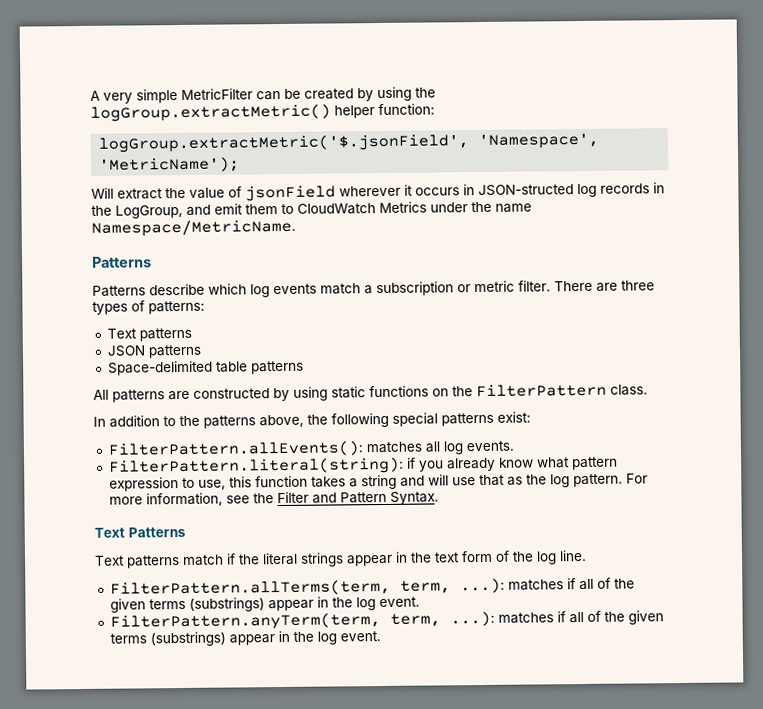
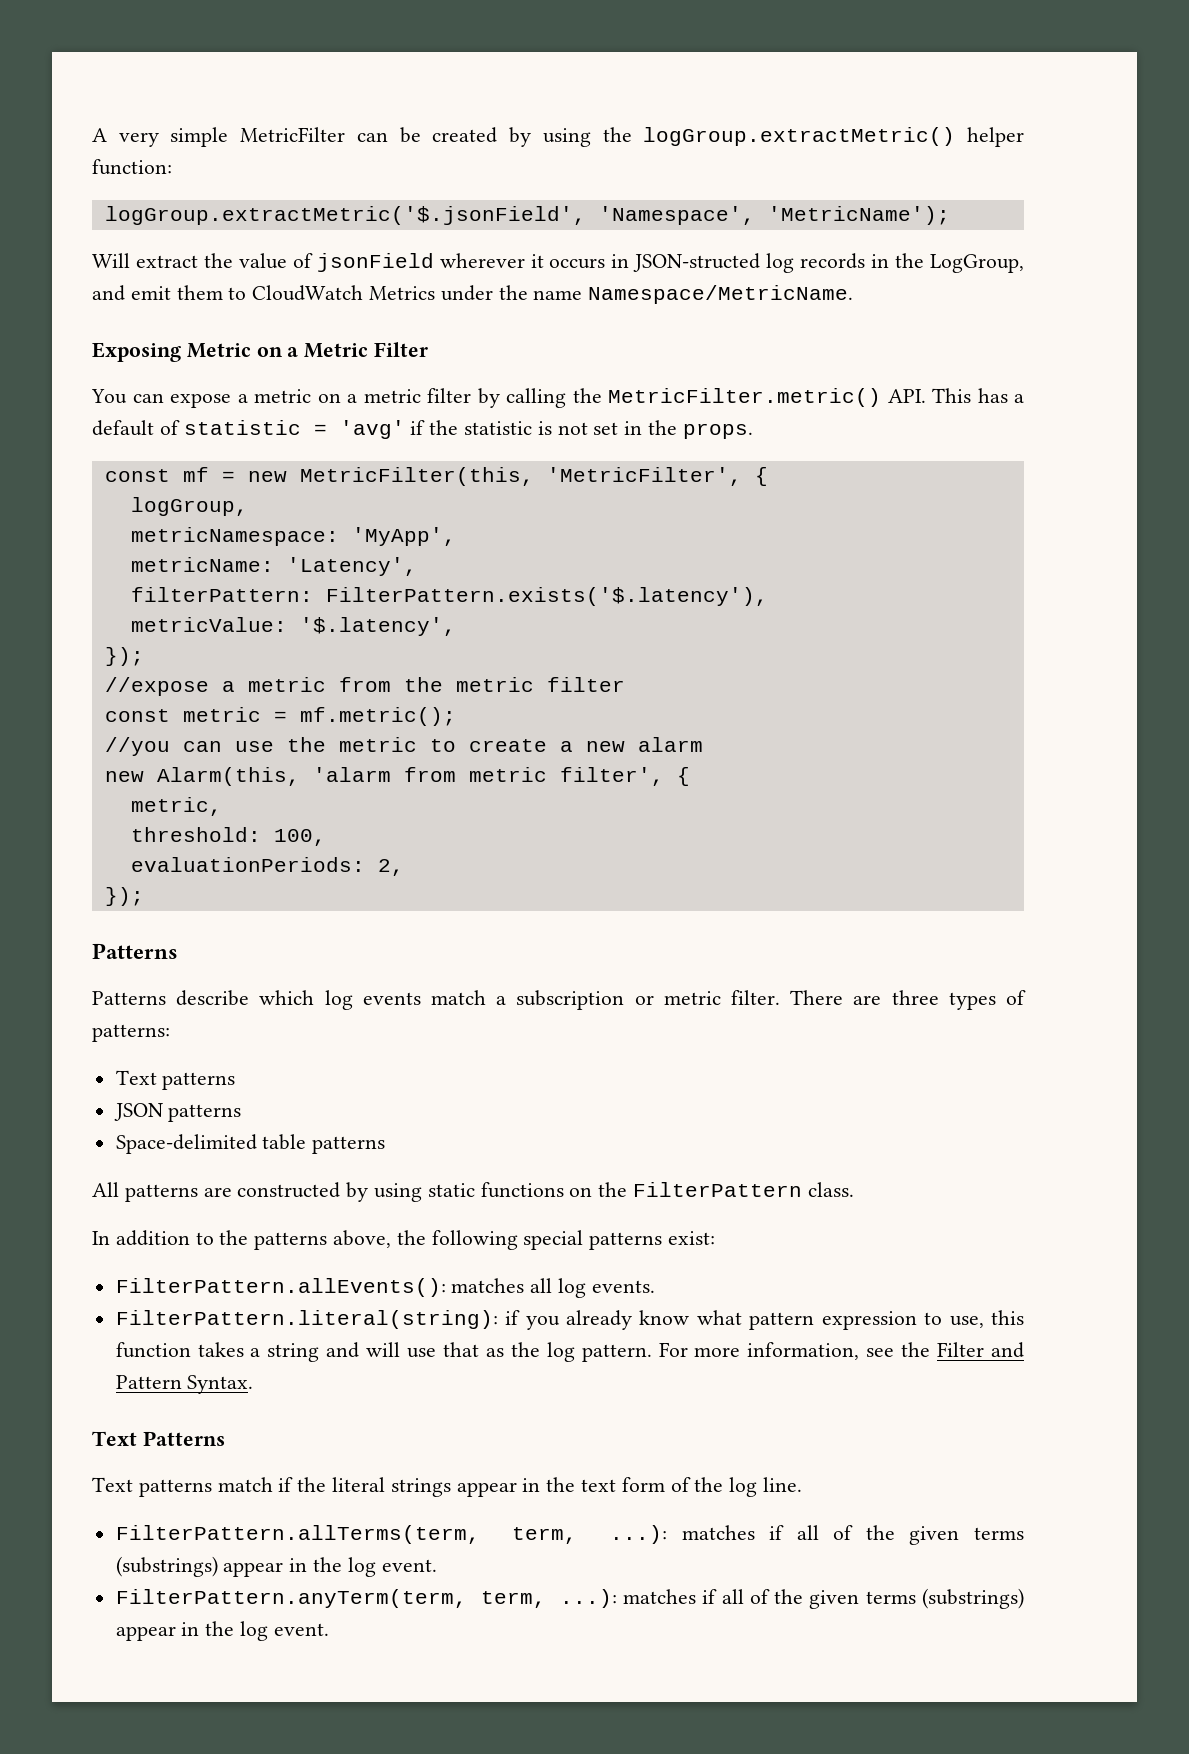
(296, 227) none -> [92,342,429,362] [91,388,1024,408] [92,420,753,439] [104,467,768,486] [130,497,248,516] [130,527,456,546] [130,557,417,576] [130,587,768,606] [130,617,456,636] [104,647,144,666] [104,677,625,696] [104,707,456,726] [104,737,703,756] [104,767,690,786] [130,797,222,816] [130,827,326,846] [130,857,404,876] [104,887,144,906] // Exposing Metric on a Metric Filter // You can expose a metric on a metric filter by calling the MetricFilter.metric() API. This has a default of statistic = 'avg' if the statistic is not set in the props. // const mf = new MetricFilter(this, 'MetricFilter', { // logGroup, // metricNamespace: 'MyApp', // metricName: 'Latency', // filterPattern: FilterPattern.exists('$.latency'), // metricValue: '$.latency', // }); // //expose a metric from the metric filter // const metric = mf.metric(); // //you can use the metric to create a new alarm // new Alarm(this, 'alarm from metric filter', { // metric, // threshold: 100, // evaluationPeriods: 2, // });

